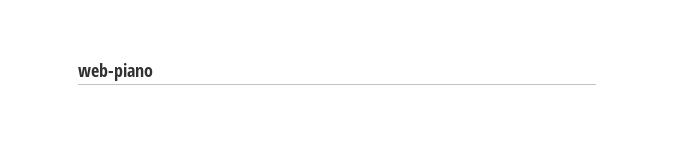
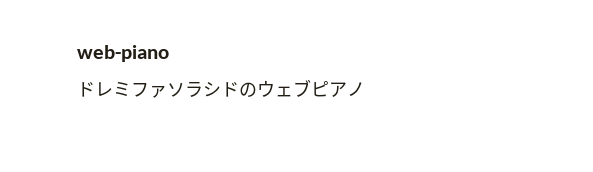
(153, 72) none -> [77,79,365,98] // ドレミファソラシドのウェブピアノ

